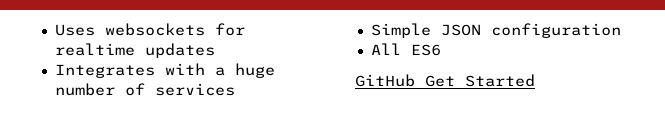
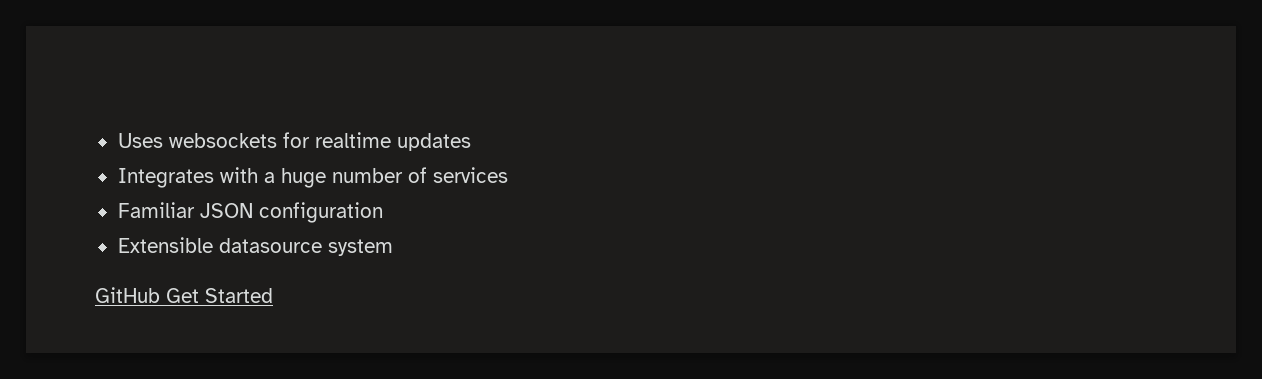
[370,23,431,38] Simple -> [117,202,195,218] Familiar
[370,43,441,56] All ES6 -> [117,237,393,256] Extensible datasource system

